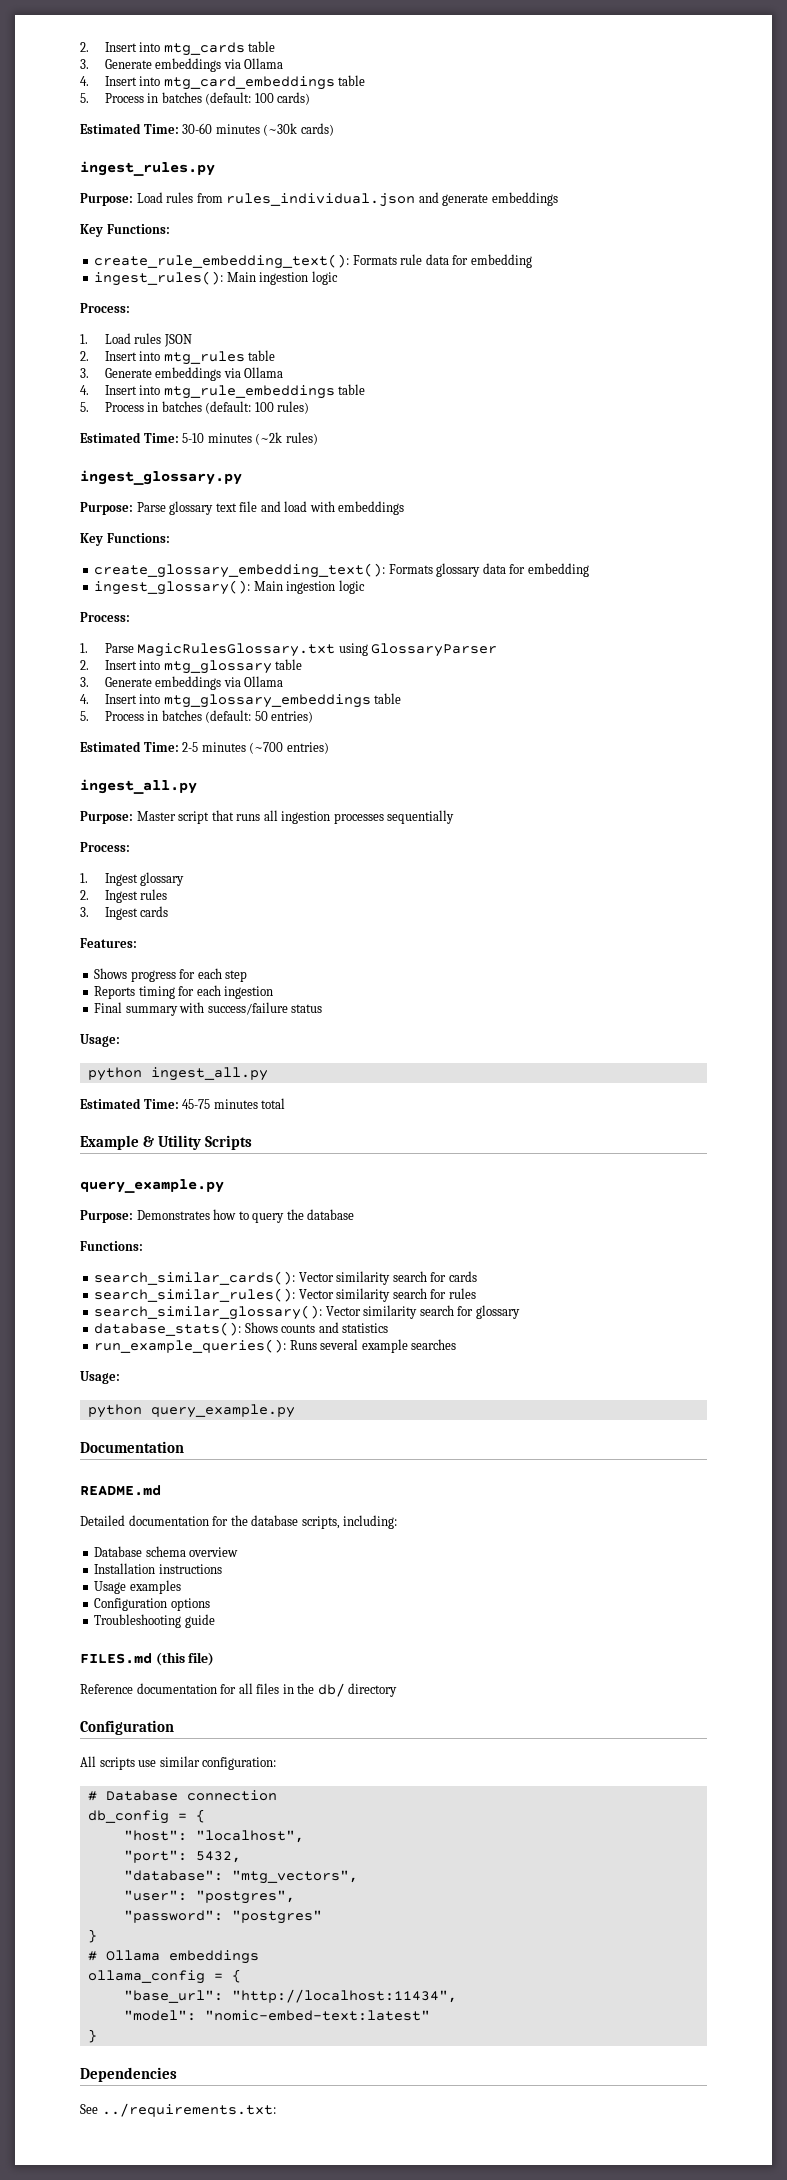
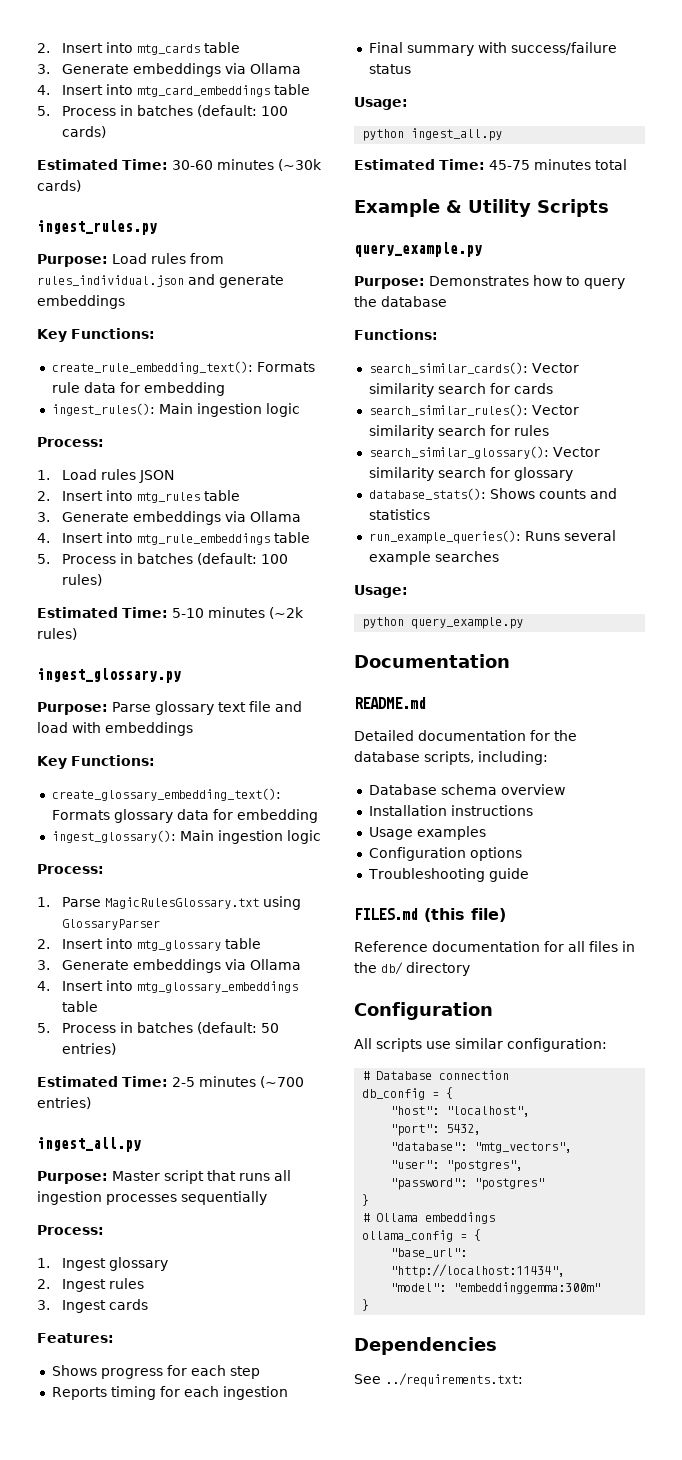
[204,2010,430,2021] "nomic-embed-text:latest" -> [453,1282,601,1294] "embeddinggemma:300m"

